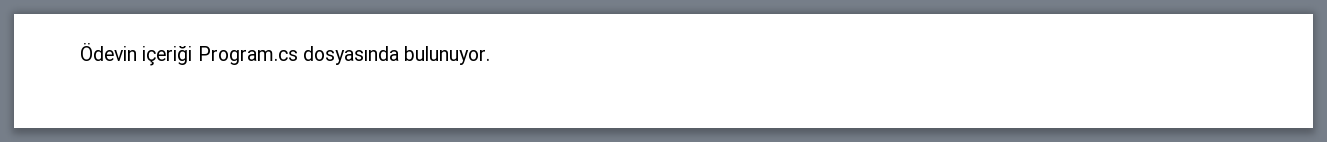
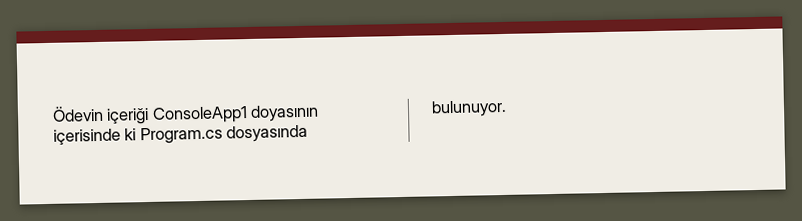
(193, 56) none -> [151,104,320,124] [53,128,137,145] ConsoleApp1 doyasının içerisinde ki

